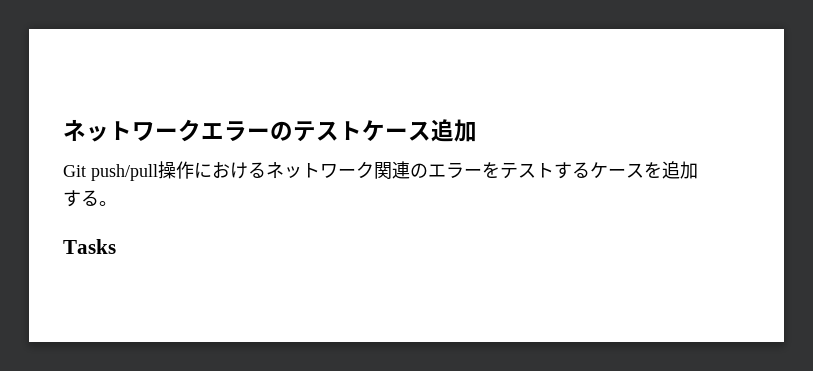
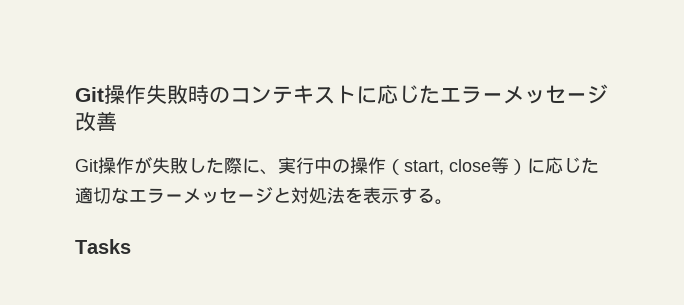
[63,119,477,142] [63,161,698,181] ネットワークエラーのテストケース追加 // Git push/pull操作におけるネットワーク関連のエラーをテストするケースを追加 -> [75,84,608,105] [75,111,117,131] [75,156,599,175] [75,187,399,204] Git操作失敗時のコンテキストに応じたエラーメッセージ改善 // Git操作が失敗した際に、実行中の操作（start, close等）に応じた適切なエラーメッセージと対処法を表示

